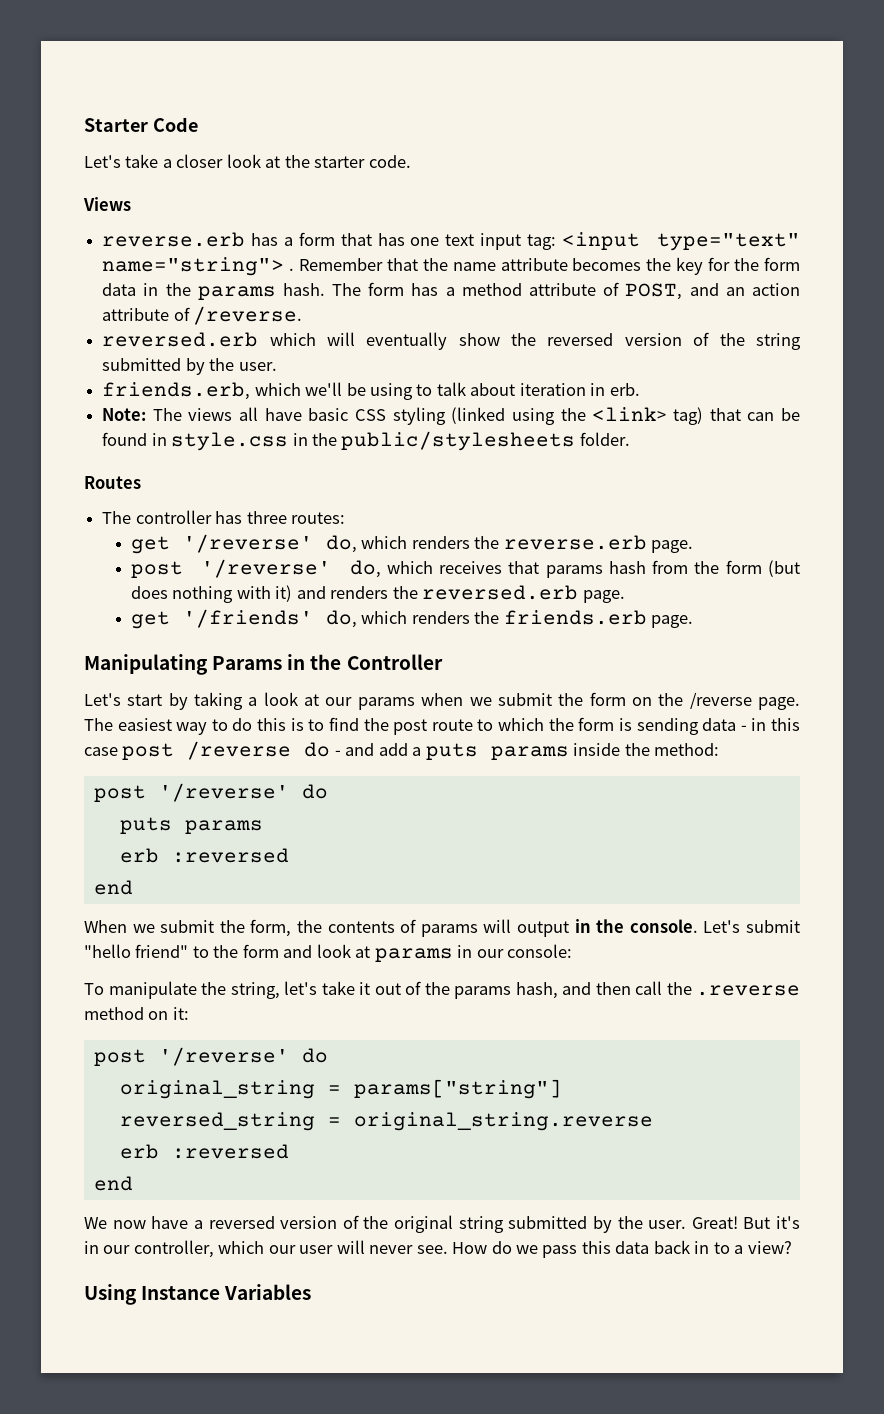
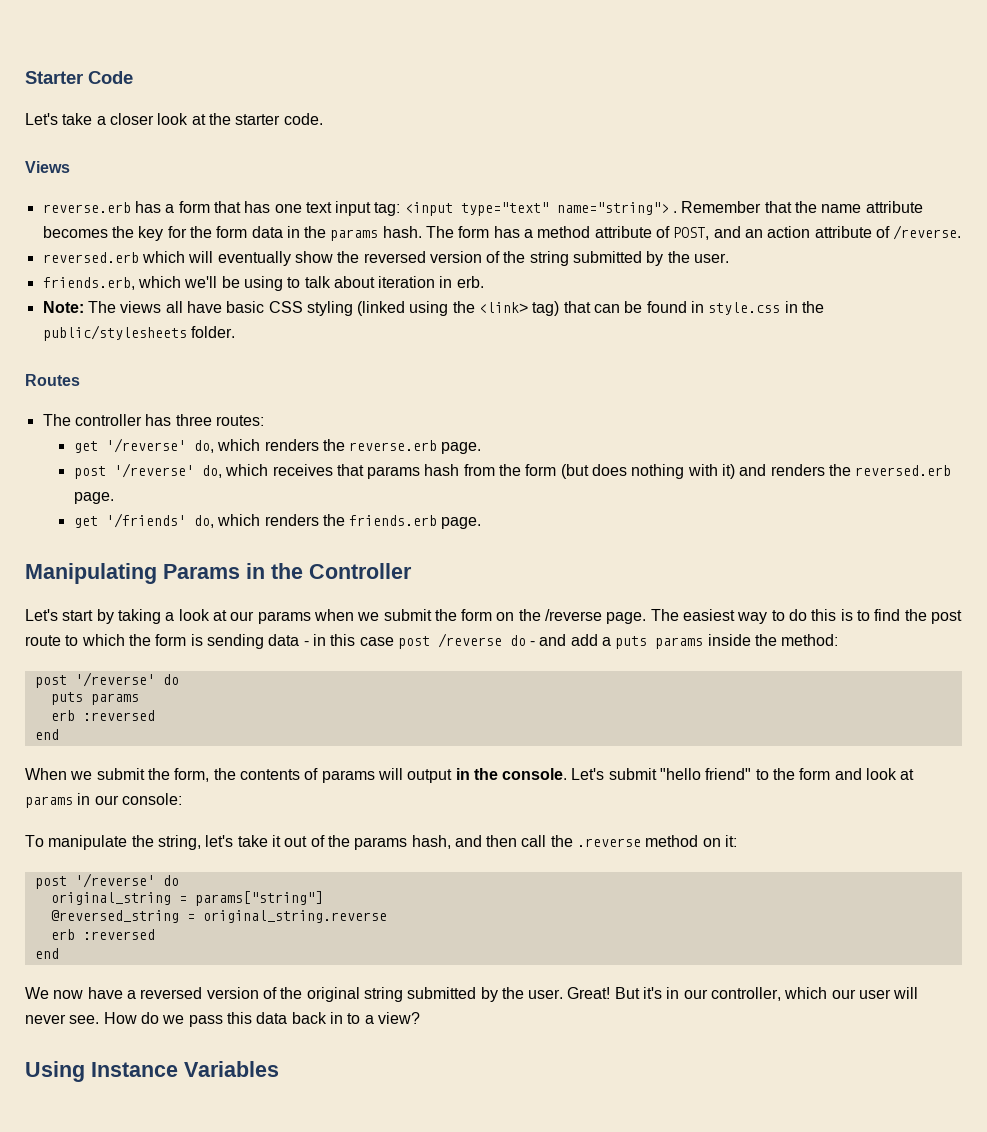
[119,1112,315,1131] reversed_string -> [50,910,179,923] @reversed_string

